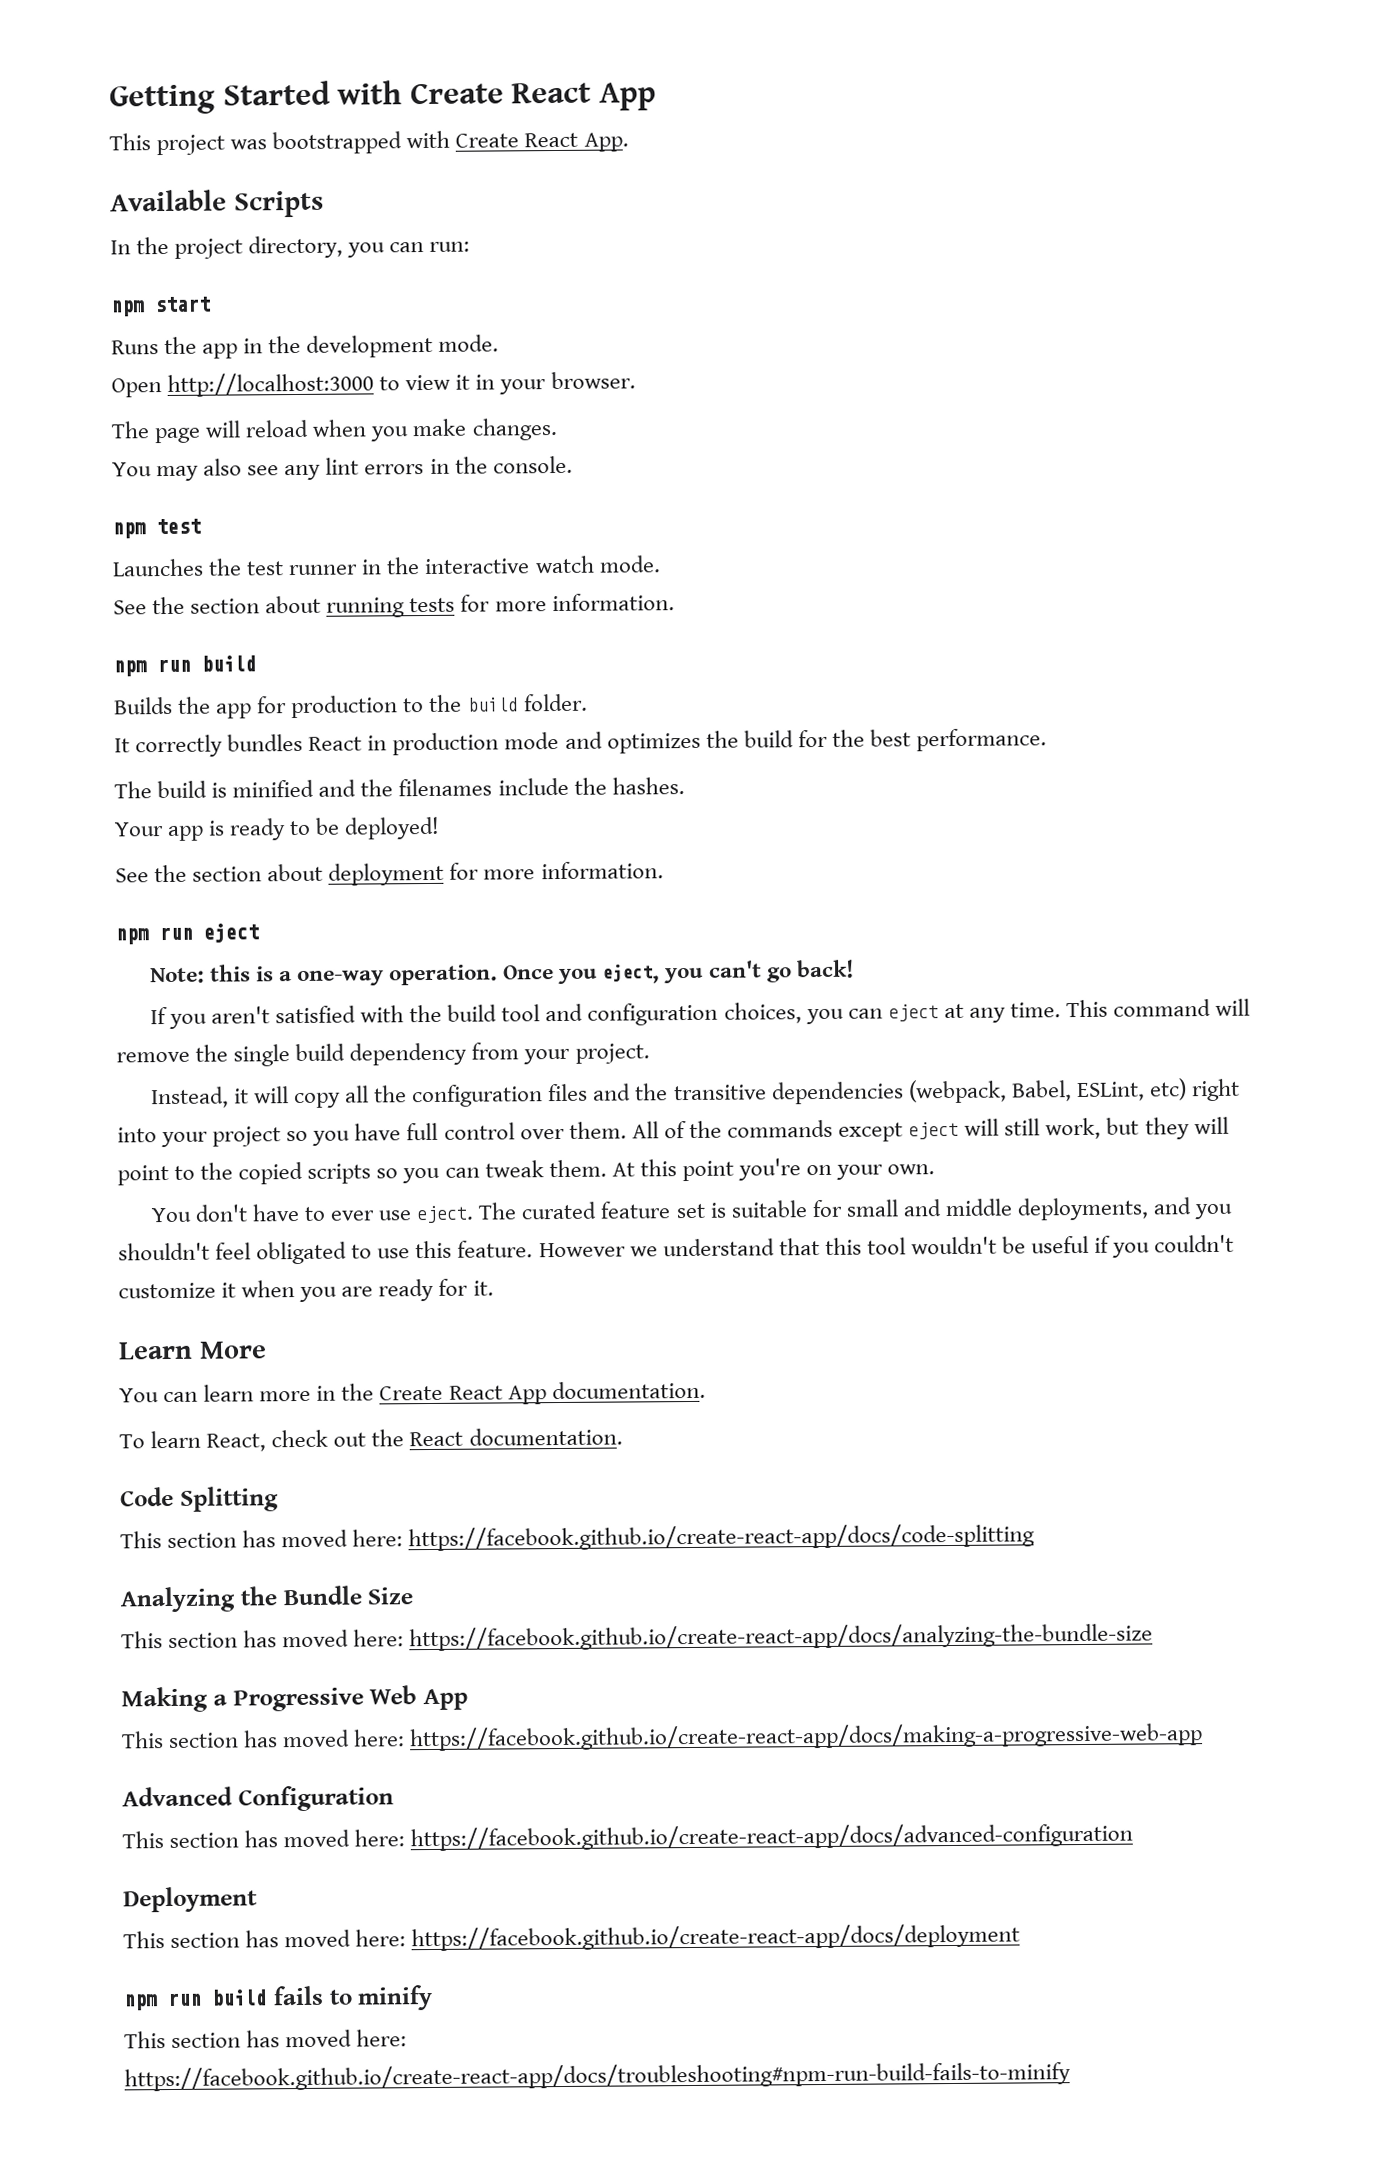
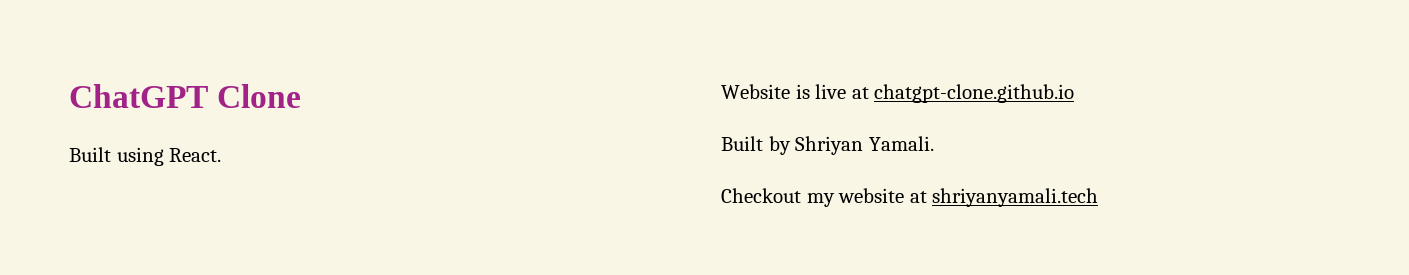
[109,80,656,115] [109,130,629,156] [110,189,324,218] [110,235,471,259] [110,296,211,317] [111,334,500,359] [111,371,636,398] [111,417,558,444] [112,455,573,482] [112,518,201,539] [112,555,661,577] [113,593,675,618] [113,655,257,677] [114,693,588,719] [114,728,1048,758] [114,777,685,799] [114,816,441,841] [115,861,664,886] [115,923,259,945] [149,959,854,987] [149,998,1251,1029] [116,1042,650,1067] [150,1078,1241,1109] [117,1116,1229,1148] [117,1158,936,1186] [150,1197,1234,1224] [118,1234,1235,1265] [118,1278,494,1302] [118,1341,267,1360] [119,1380,706,1405] [119,1427,623,1452] [120,1486,279,1512] [120,1523,1036,1552] [120,1585,414,1613] [121,1622,1154,1652] [121,1685,468,1713] [121,1722,1204,1752] [122,1785,394,1812] [122,1822,1134,1852] [123,1886,258,1913] [123,1923,1021,1952] [123,1984,434,2011] [124,2029,408,2049] [124,2061,1071,2092] Getting Started with Create React App // This project was bootstrapped with Create React App. // Available Scripts // In the project directory, you can run: // npm start // Runs the app in the development mode. // Open http://localhost:3000 to view it in your browser. // The page will reload when you make changes. // You may also see any lint errors in the console. // npm test // Launches the test runner in the interactive watch mode. // See the section about running tests for more information. // npm run build // Builds the app for production to the build folder. // It correctly bundles React in production mode and optimizes the build for the best performance. // The build is minified and the filenames include the hashes. // Your app is ready to be deployed! // See the section about deployment for more information. // npm run eject // Note: this is a one-way operation. Once you eject, you can't go back! // If you aren't satisfied with the build tool and configuration choices, you can eject at any time. This command will remove the single build dependency from your project. // Instead, it will copy all the configuration files and the transitive dependencies (webpack, Babel, ESLint, etc) right into your project so you have full control over them. All of the commands except eject will still work, but they will point to the copied scripts so you can tweak them. At this point you're on your own. // You don't have to ever use eject. The curated feature set is suitable for small and middle deployments, and you shouldn't feel obligated to use this feature. However we understand that this tool wouldn't be useful if you couldn't customize it when you are ready for it. // Learn More // You can learn more in the Create React App documentation. // To learn React, check out the React documentation. // Code Splitting // This section has moved here: https://facebook.github.io/create-react-app/docs/code-splitting // Analyzing the Bundle Size // This section has moved here: https://facebook.github.io/create-react-app/docs/analyzing-the-bundle-size // Making a Progressive Web App // This section has moved here: https://facebook.github.io/create-react-app/docs/making-a-progressive-web-app // Advanced Configuration // This section has moved here: https://facebook.github.io/create-react-app/docs/advanced-configuration // Deployment // This section has moved here: https://facebook.github.io/create-react-app/docs/deployment // npm run build fails to minify // This section has moved here: https://facebook.github.io/create-react-app/docs/troubleshooting#npm-run-build-fails-to-minify -> [69,84,302,108] [69,147,222,166] [721,84,1075,103] [721,136,934,155] [721,188,1099,207] ChatGPT Clone // Built using React. // Website is live at chatgpt-clone.github.io // Built by Shriyan Yamali. // Checkout my website at shriyanyamali.tech

